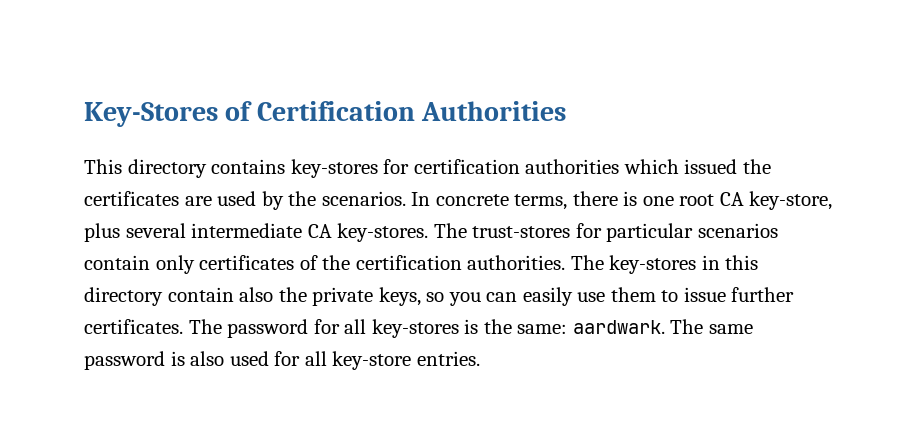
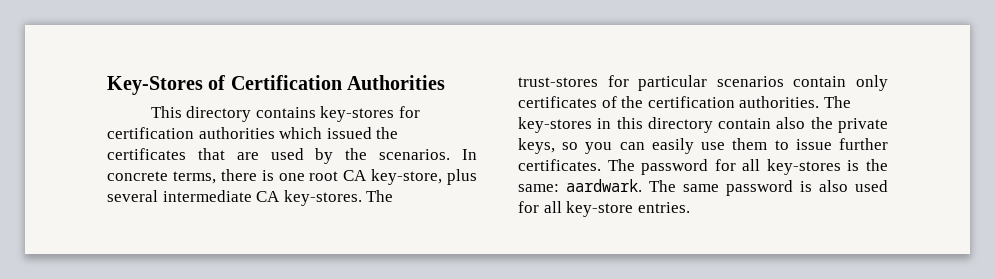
(179, 198) none -> [197,148,225,160] that

